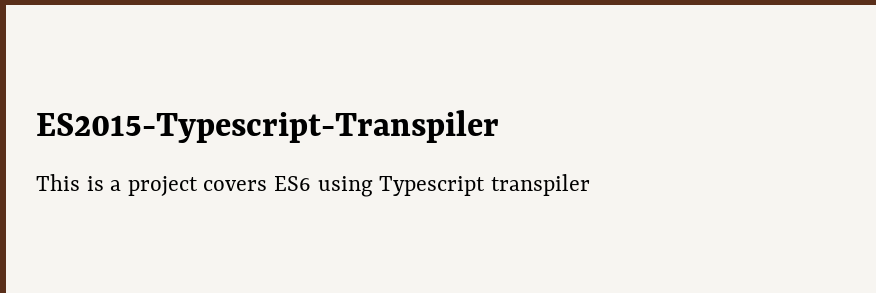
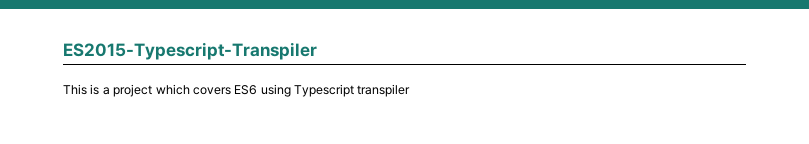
(198, 186) none -> [155,84,190,95] which

